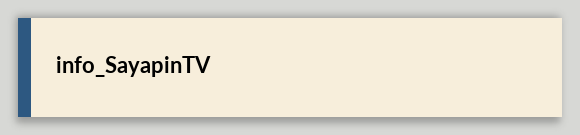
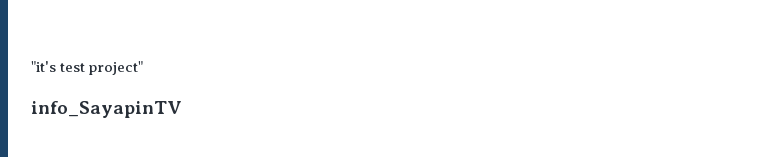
(56, 66) none -> [31,61,144,75] "it's test project" //

